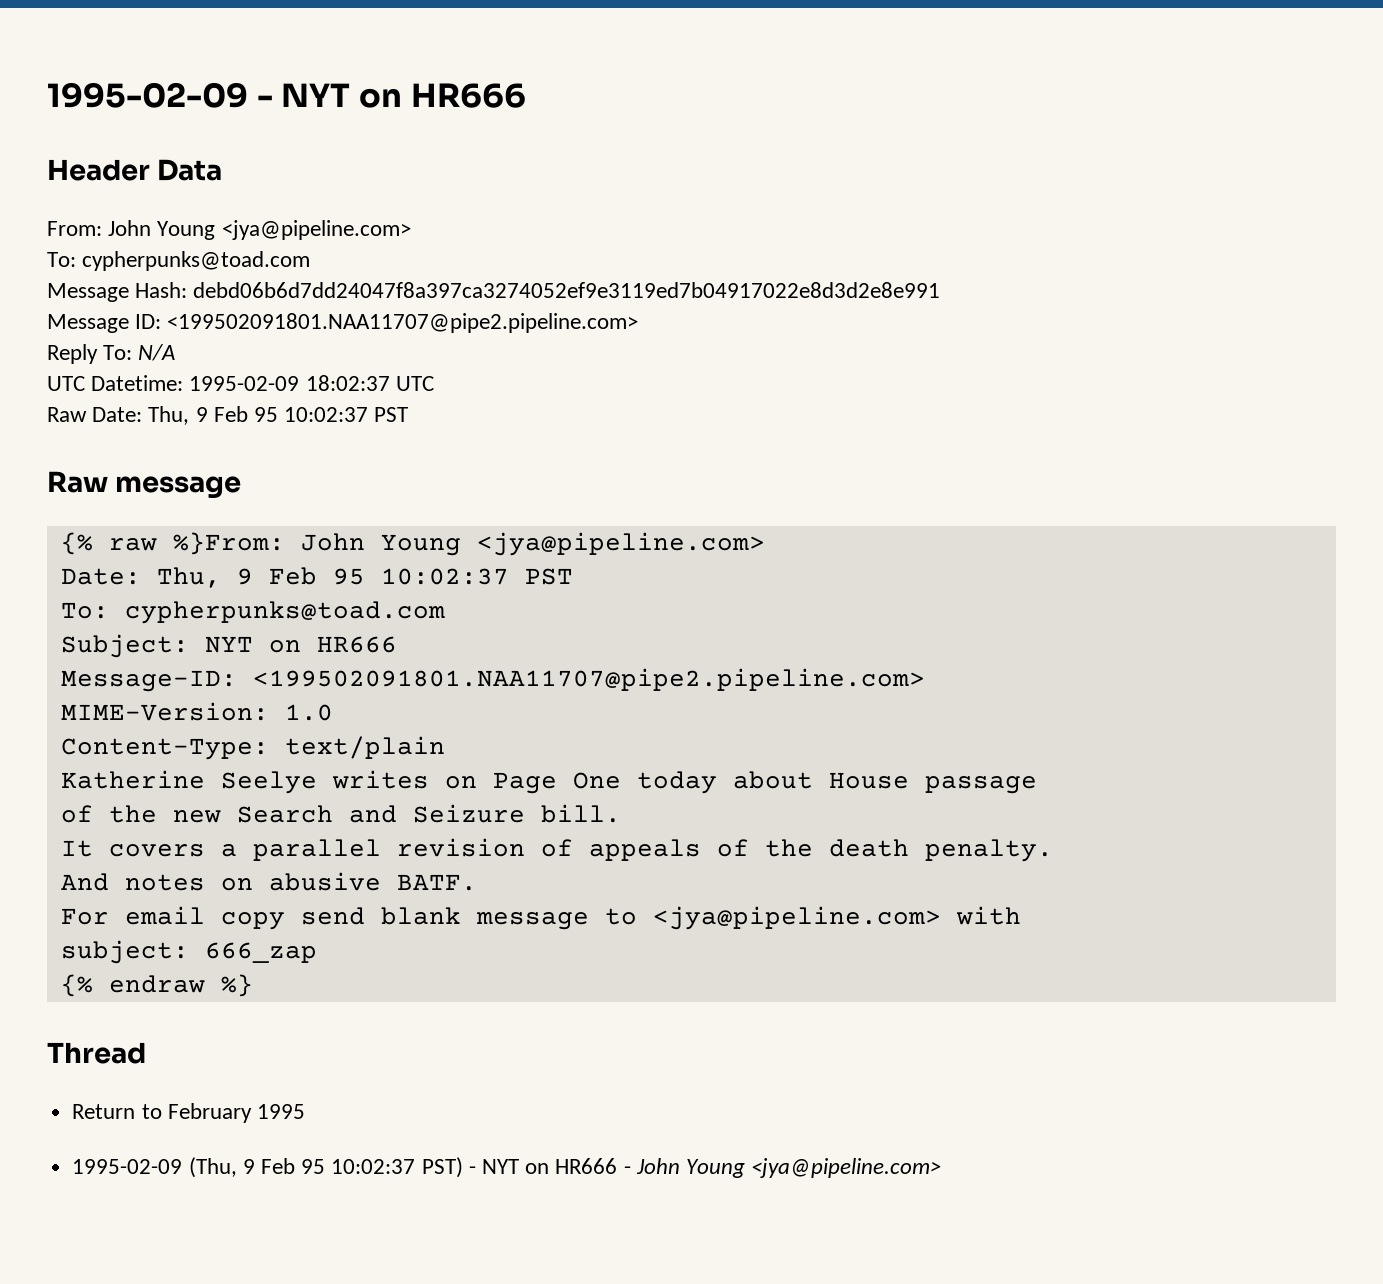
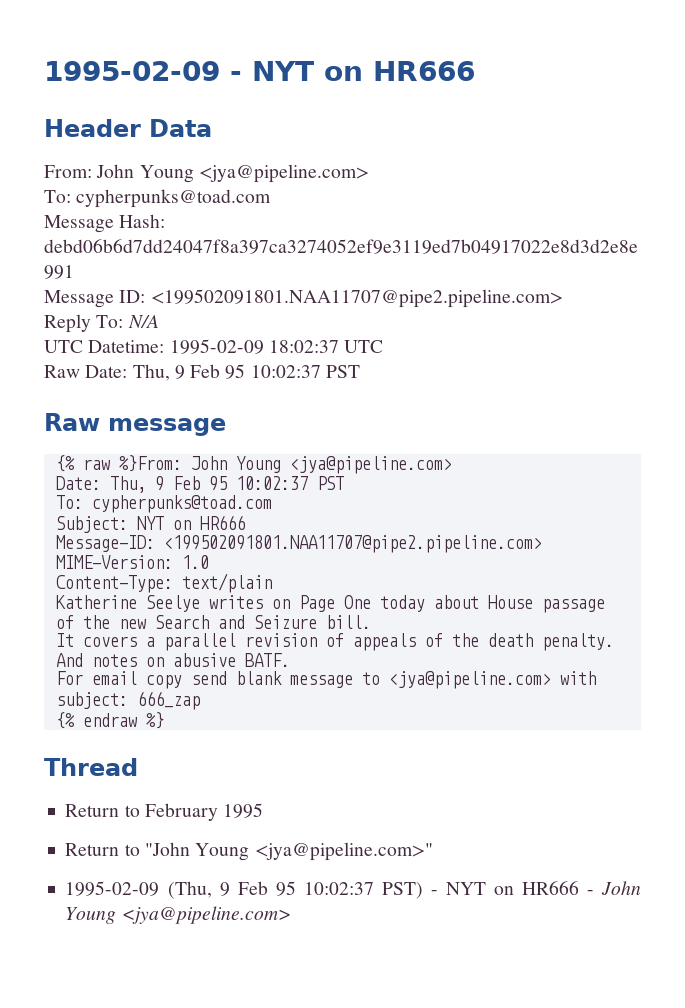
(305, 1111) none -> [65,842,433,861] // Return to "John Young <jya@pipeline.com>"

